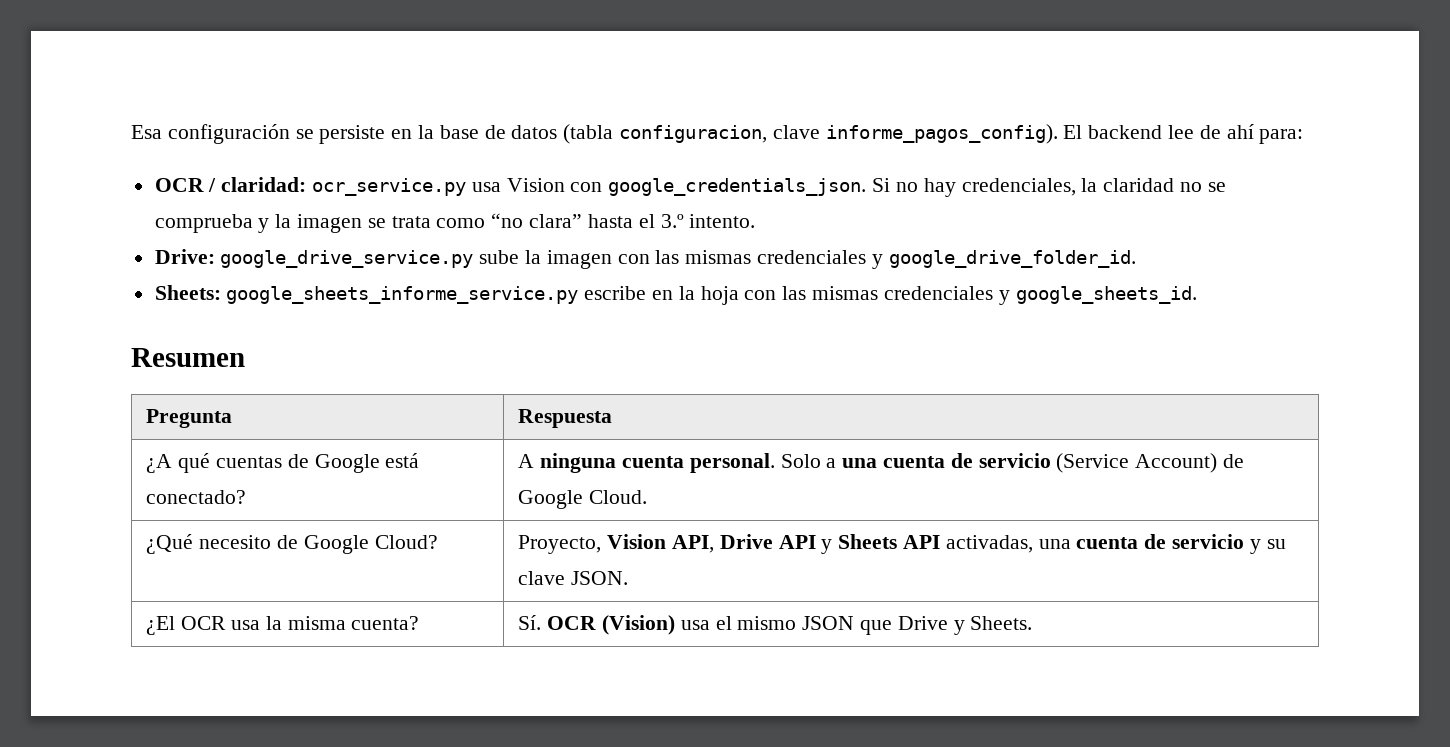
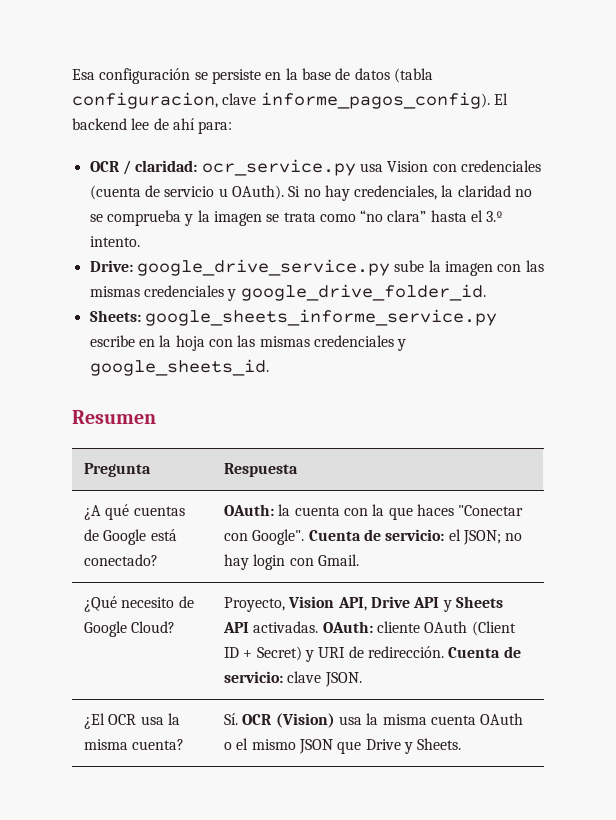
[608,178,867,196] google_credentials_json. -> [460,160,541,172] [89,185,284,200] credenciales (cuenta de servicio u OAuth).
[518,453,1244,473] [518,490,648,509] A ninguna cuenta personal. Solo a una cuenta de servicio (Service Account) de Google Cloud. -> [224,504,524,520] [224,529,523,545] [224,554,359,570] OAuth: la cuenta con la que haces "Conectar con Google". Cuenta de servicio: el JSON; no hay login con Gmail.
[945,534,1286,554] activadas, una cuenta de servicio y su -> [253,621,516,636] [224,646,521,662] [224,671,284,683] activadas. OAuth: cliente OAuth (Client ID + Secret) y URI de redirección. Cuenta de servicio:
(710, 625) none -> [366,713,524,725] [224,742,233,750] la misma cuenta OAuth o

